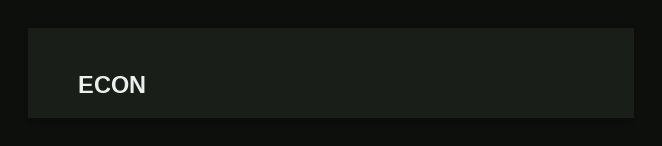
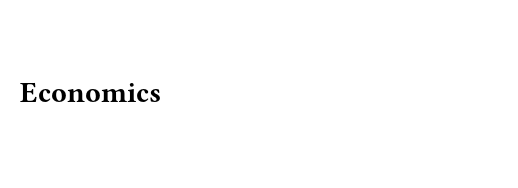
[78,76,146,93] ECON -> [20,82,161,103] Economics

